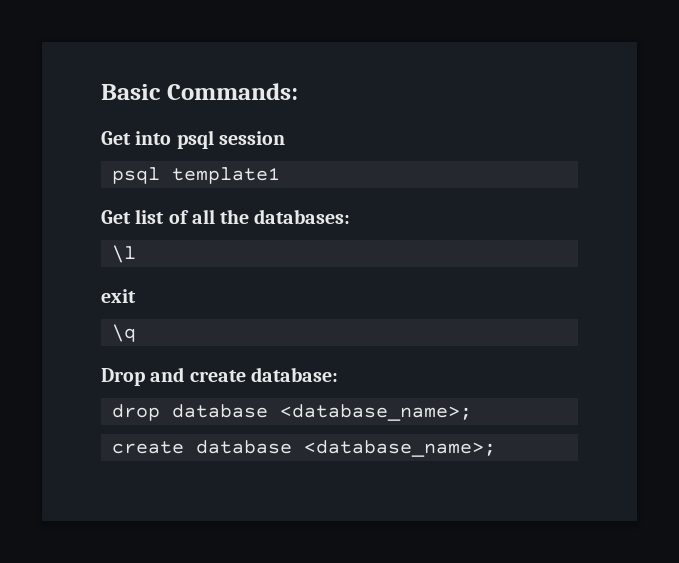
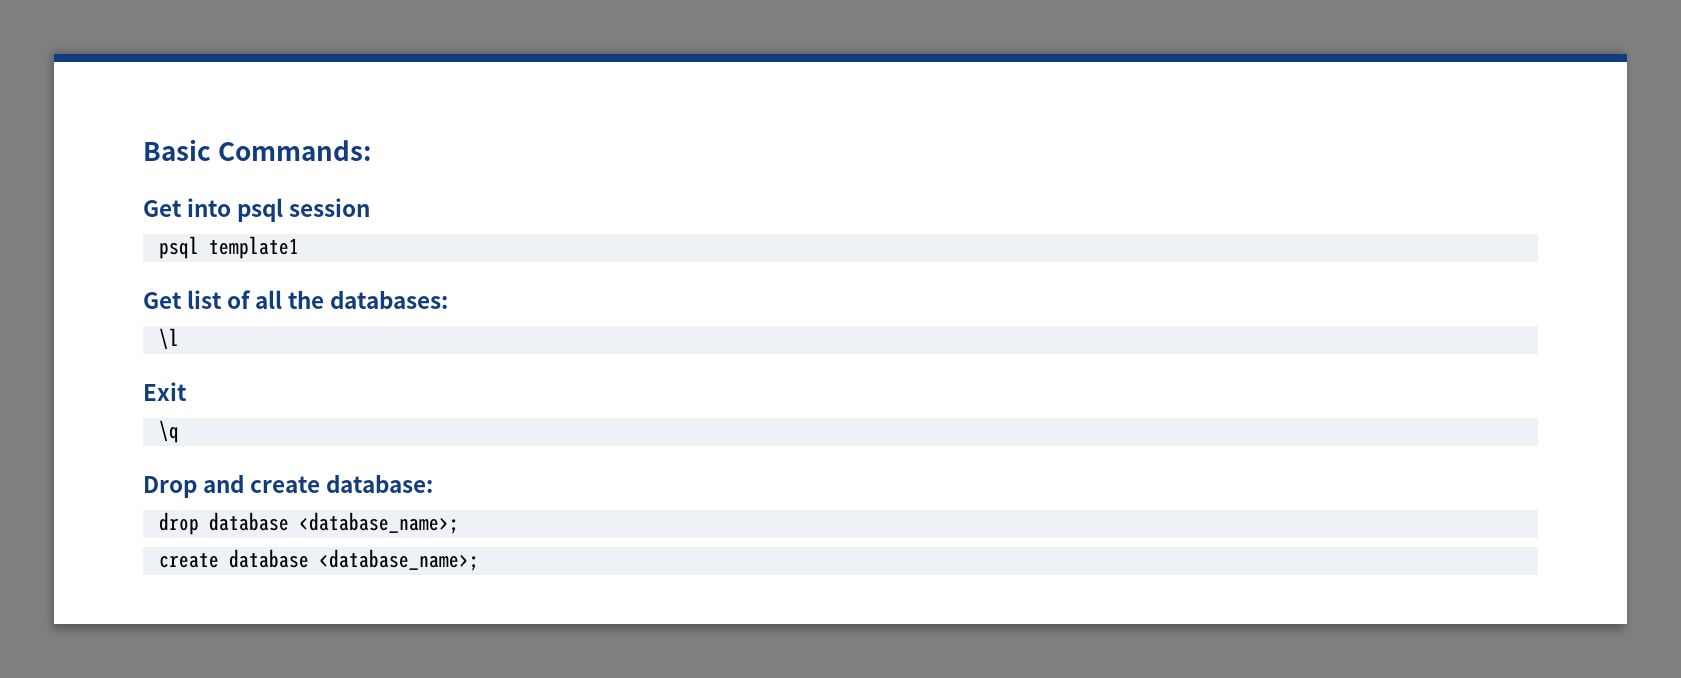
[101,289,136,303] exit -> [143,382,187,401] Exit

